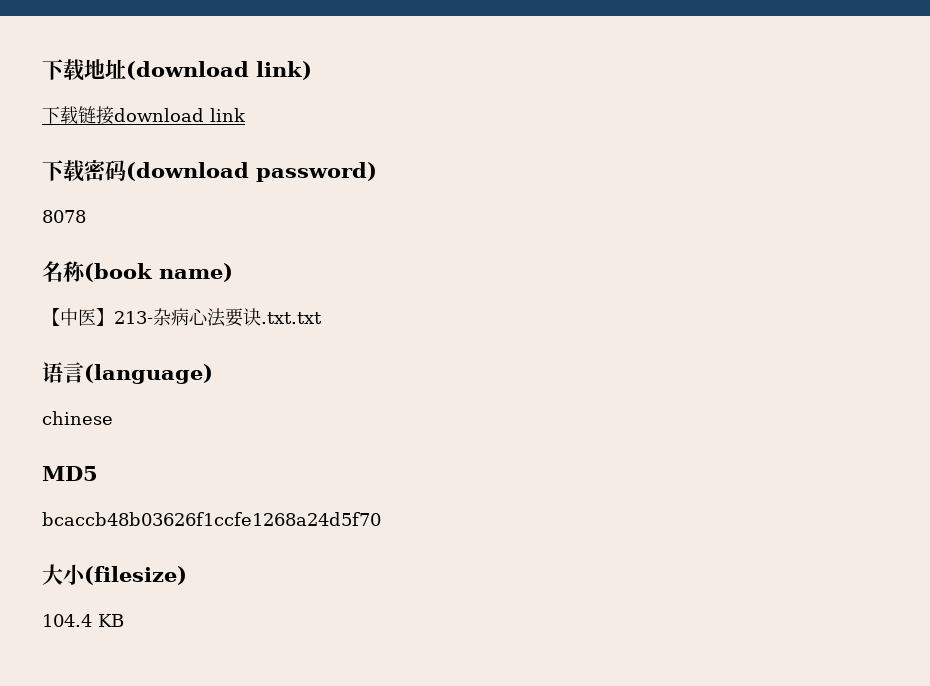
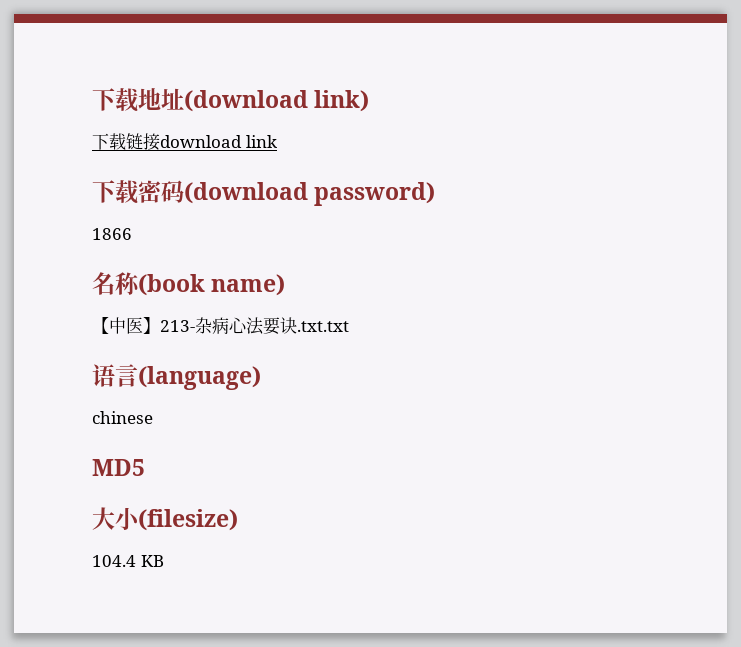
[42,210,86,223] 8078 -> [92,228,132,240] 1866
[42,512,381,526] // bcaccb48b03626f1ccfe1268a24d5f70 -> (145, 467) none

